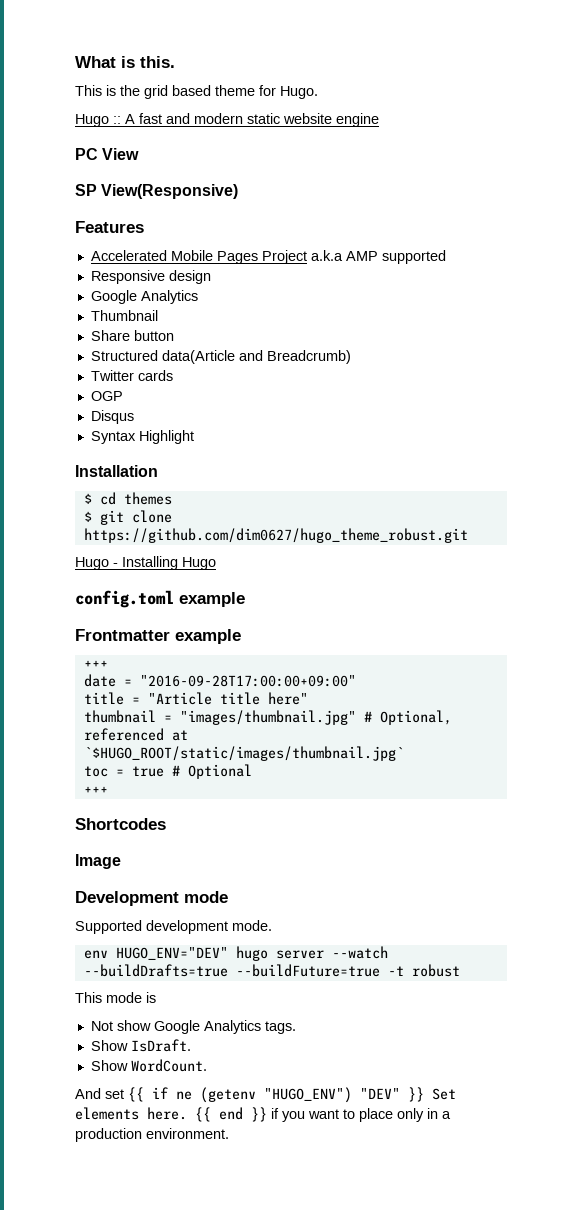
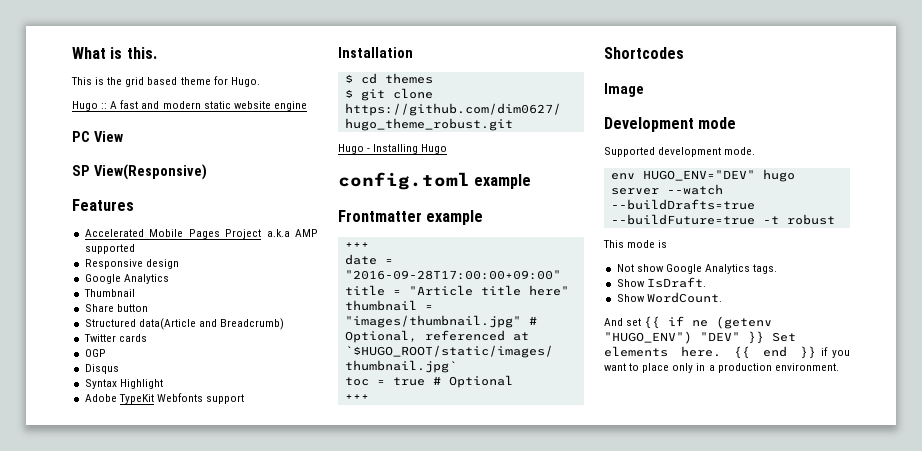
(194, 437) none -> [84,393,244,404] // Adobe TypeKit Webfonts support

